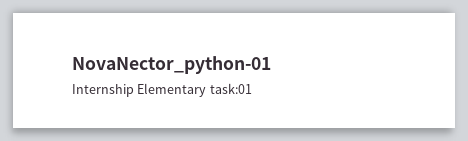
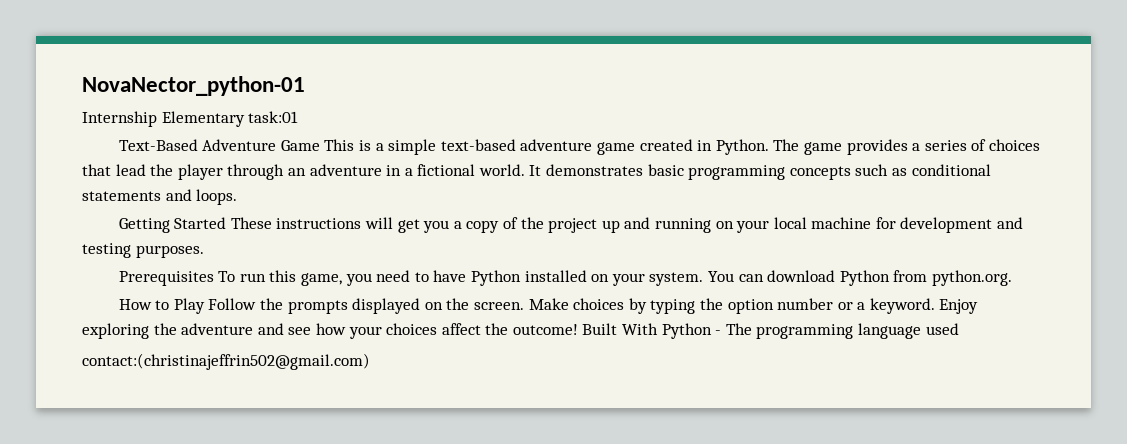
(252, 88) none -> [118,139,1040,155] [82,164,991,180] [82,189,238,205] [118,217,1024,233] [82,243,204,258] [118,270,1012,286] [118,298,979,314] [82,323,959,339] [82,353,370,370] // Text-Based Adventure Game This is a simple text-based adventure game created in Python. The game provides a series of choices that lead the player through an adventure in a fictional world. It demonstrates basic programming concepts such as conditional statements and loops. // Getting Started These instructions will get you a copy of the project up and running on your local machine for development and testing purposes. // Prerequisites To run this game, you need to have Python installed on your system. You can download Python from python.org. // How to Play Follow the prompts displayed on the screen. Make choices by typing the option number or a keyword. Enjoy exploring the adventure and see how your choices affect the outcome! Built With Python - The programming language used // contact:(christinajeffrin502@gmail.com)

